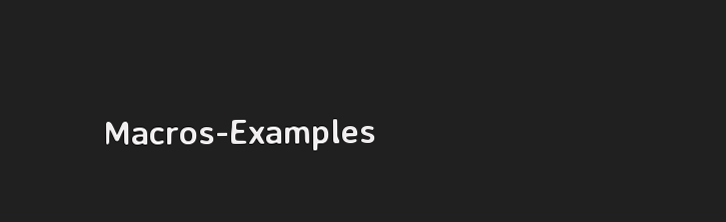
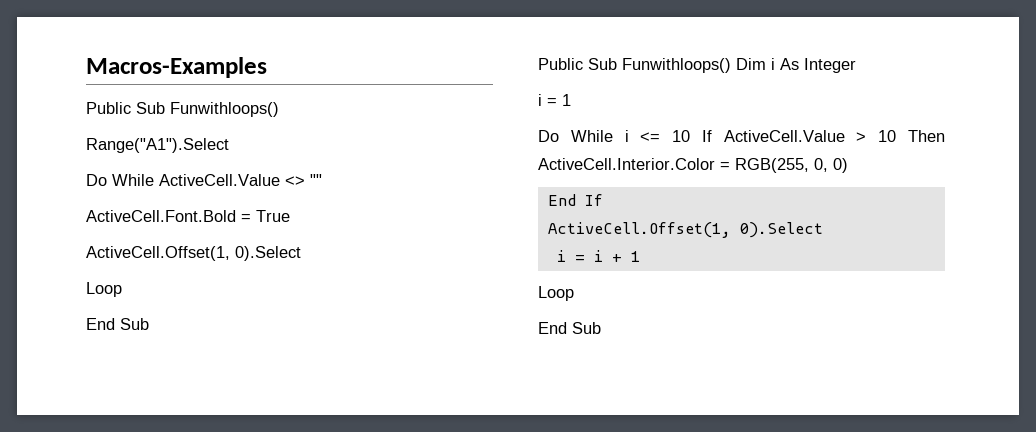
(377, 135) none -> [86,102,279,117] [86,138,229,153] [86,174,322,186] [86,210,290,222] [86,246,301,261] [86,282,122,297] [86,318,149,330] [538,58,856,73] [538,94,571,106] [538,130,945,142] [538,158,848,173] [547,194,603,206] [547,222,823,238] [556,250,640,262] [538,286,574,301] [538,322,601,334] // Public Sub Funwithloops() // Range("A1").Select // Do While ActiveCell.Value <> "" // ActiveCell.Font.Bold = True // ActiveCell.Offset(1, 0).Select // Loop // End Sub // Public Sub Funwithloops() Dim i As Integer // i = 1 // Do While i <= 10 If ActiveCell.Value > 10 Then ActiveCell.Interior.Color = RGB(255, 0, 0) // End If // ActiveCell.Offset(1, 0).Select // i = i + 1 // Loop // End Sub

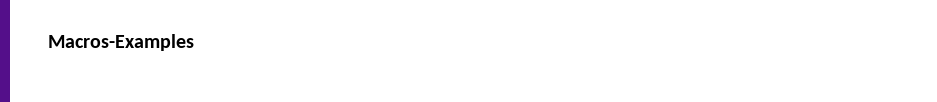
[86,102,279,117] [86,138,229,153] [86,174,322,186] [86,210,290,222] [86,246,301,261] [86,282,122,297] [86,318,149,330] [538,58,856,73] [538,94,571,106] [538,130,945,142] [538,158,848,173] [547,194,603,206] [547,222,823,238] [556,250,640,262] [538,286,574,301] [538,322,601,334] // Public Sub Funwithloops() // Range("A1").Select // Do While ActiveCell.Value <> "" // ActiveCell.Font.Bold = True // ActiveCell.Offset(1, 0).Select // Loop // End Sub // Public Sub Funwithloops() Dim i As Integer // i = 1 // Do While i <= 10 If ActiveCell.Value > 10 Then ActiveCell.Interior.Color = RGB(255, 0, 0) // End If // ActiveCell.Offset(1, 0).Select // i = i + 1 // Loop // End Sub -> (194, 42) none

